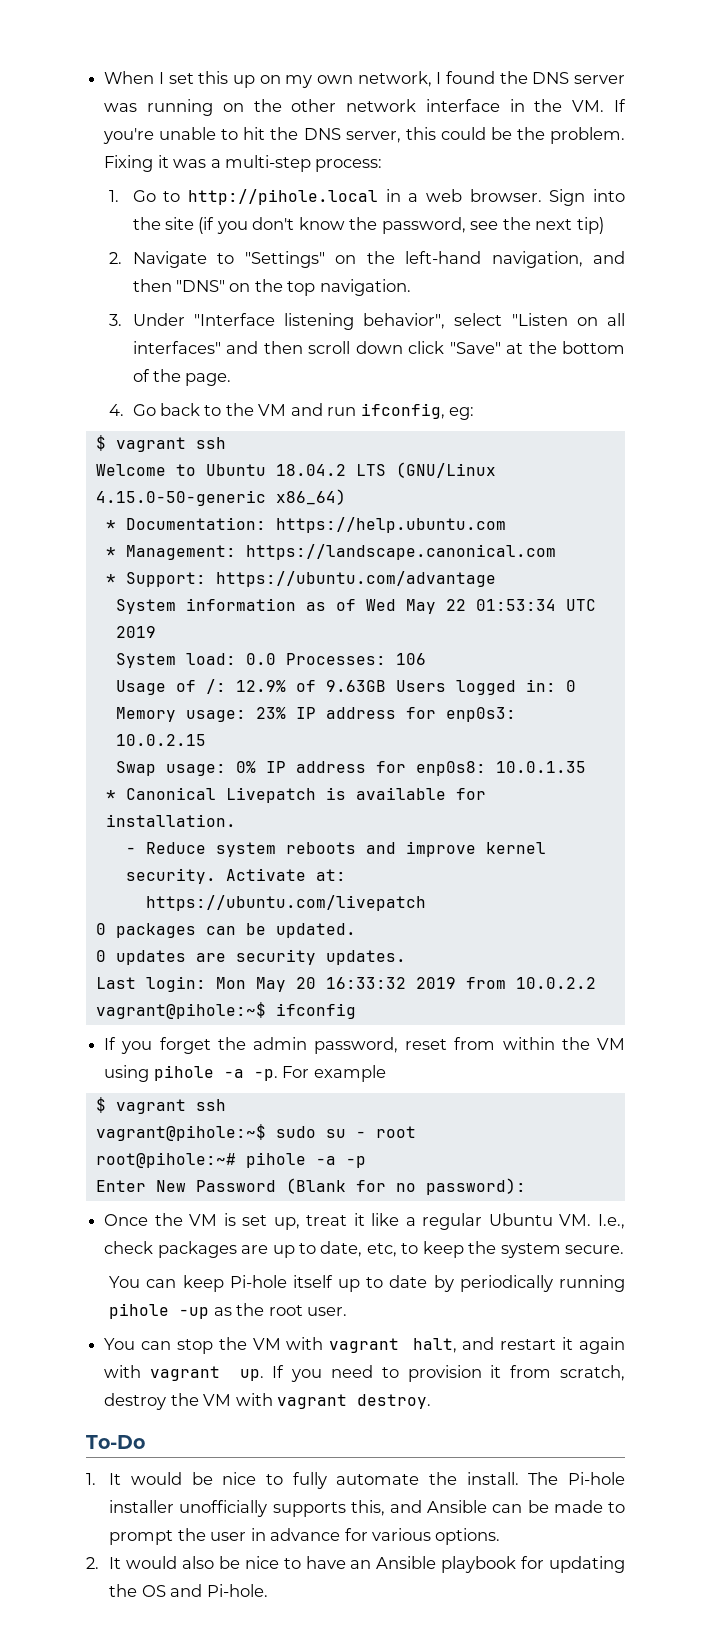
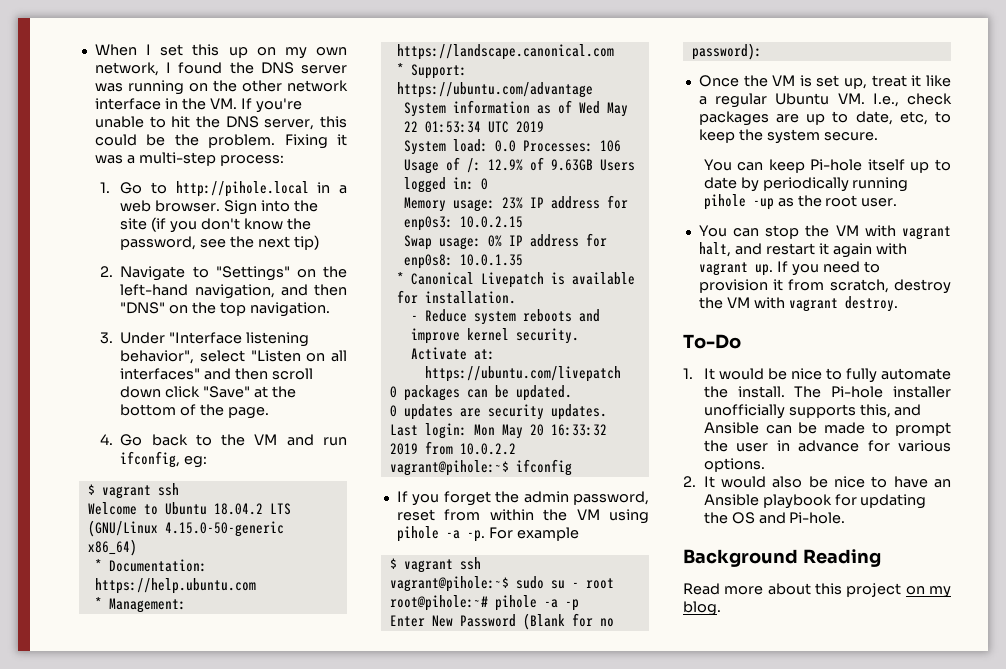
(268, 1590) none -> [683,549,881,567] [683,583,951,598] [683,601,721,616] // Background Reading // Read more about this project on my blog.

